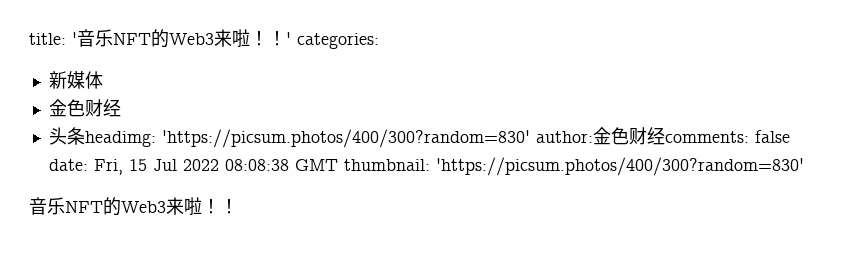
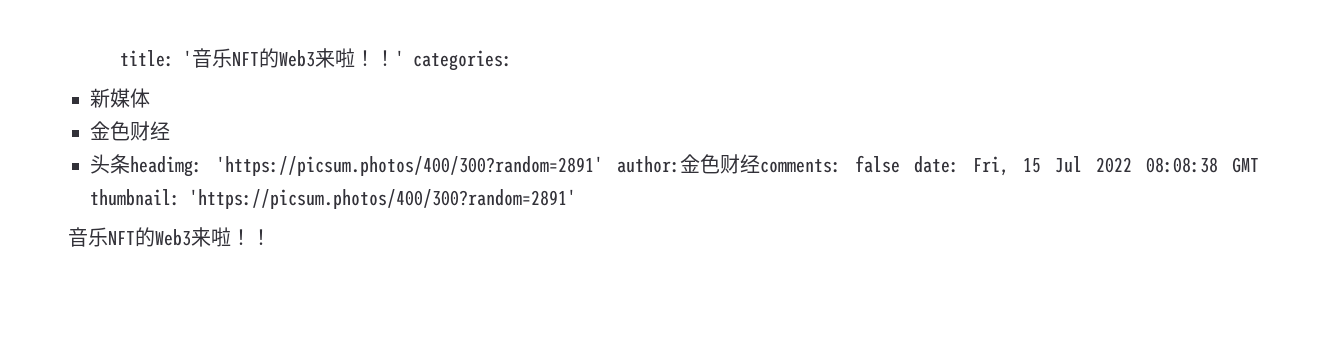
[161,129,530,148] 'https://picsum.photos/400/300?random=830' -> [216,156,603,176] 'https://picsum.photos/400/300?random=2891'
[435,157,804,176] 'https://picsum.photos/400/300?random=830' -> [189,189,576,209] 'https://picsum.photos/400/300?random=2891'

